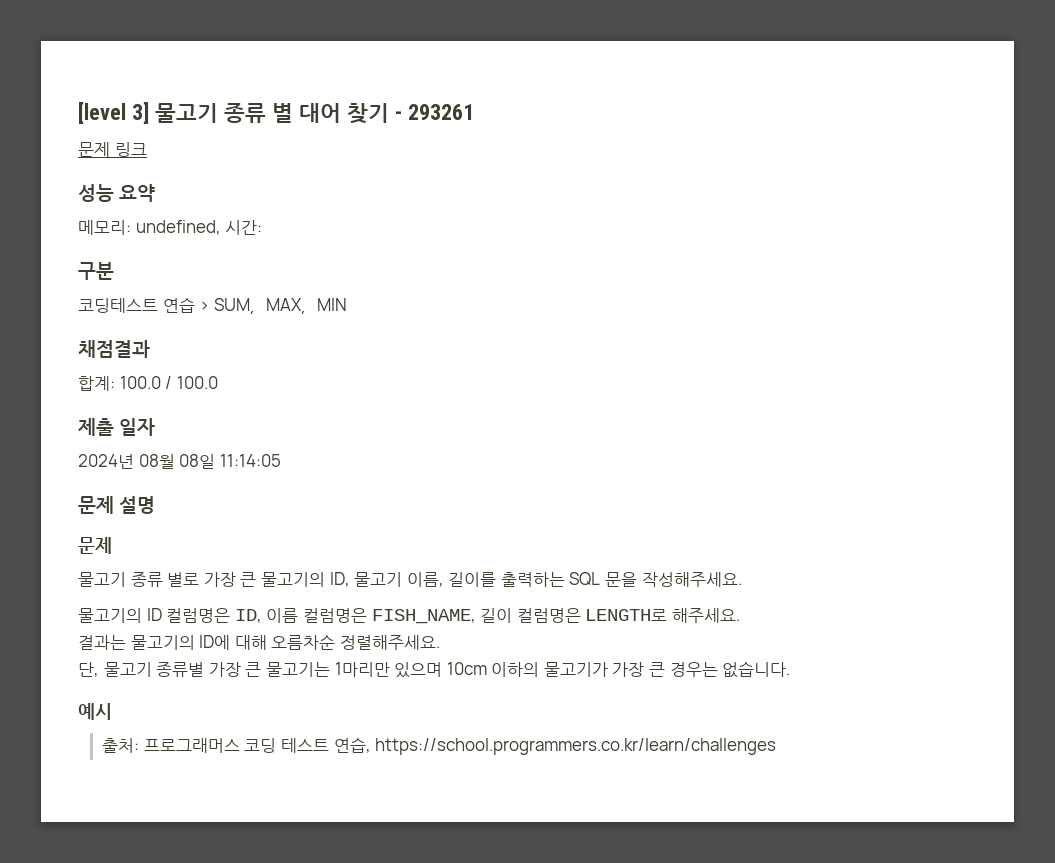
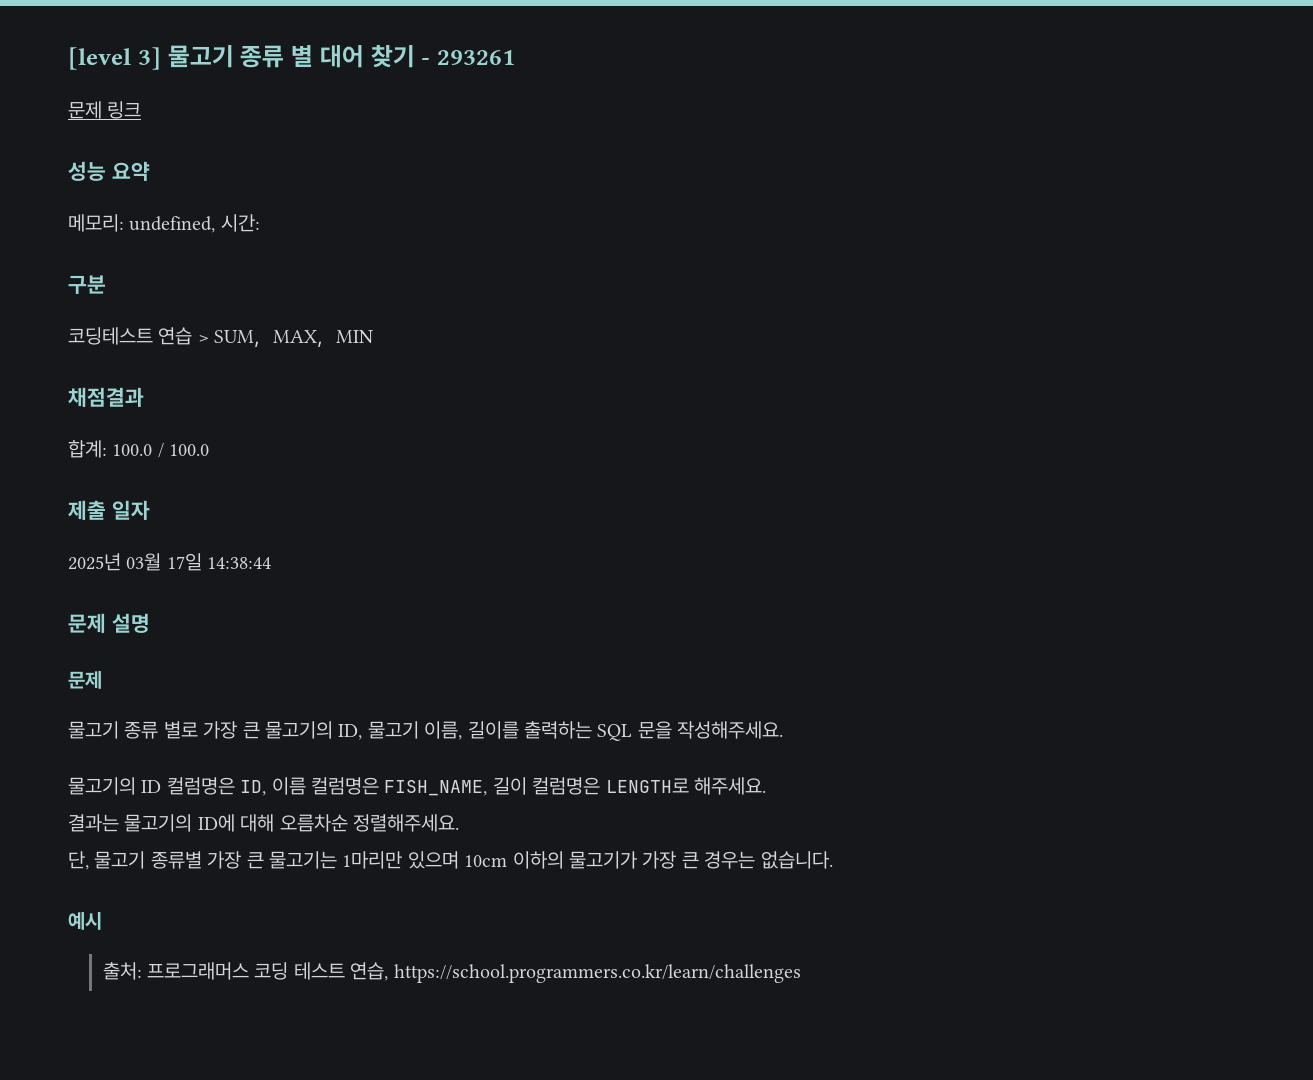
[78,454,281,469] 2024년 08월 08일 11:14:05 -> [68,553,272,571] 2025년 03월 17일 14:38:44

